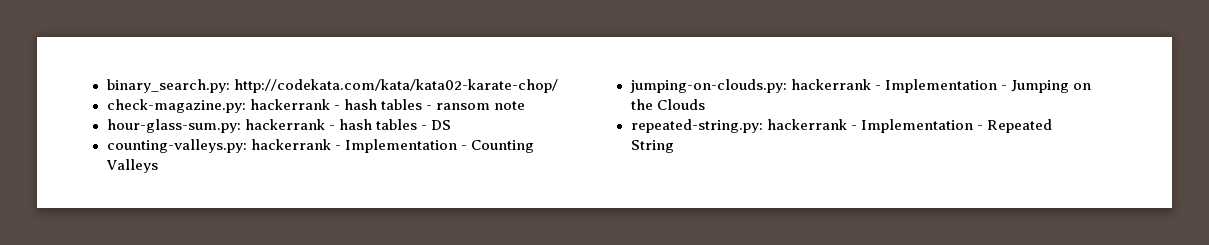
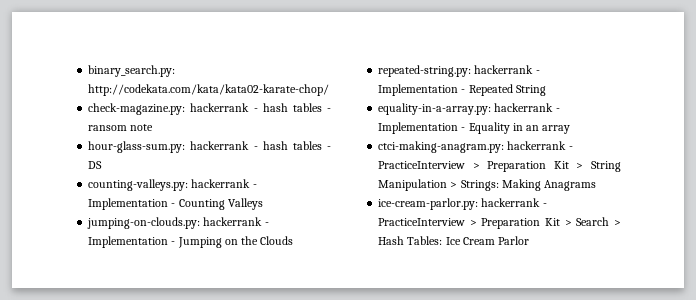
(674, 146) none -> [378,103,560,115] [378,122,571,134] [378,141,573,153] [378,161,621,172] [378,179,597,191] [378,198,547,210] [378,217,621,229] [378,236,530,245] // equality-in-a-array.py: hackerrank - Implementation - Equality in an array // ctci-making-anagram.py: hackerrank - PracticeInterview > Preparation Kit > String Manipulation > Strings: Making Anagrams // ice-cream-parlor.py: hackerrank - PracticeInterview > Preparation Kit > Search > Hash Tables: Ice Cream Parlor

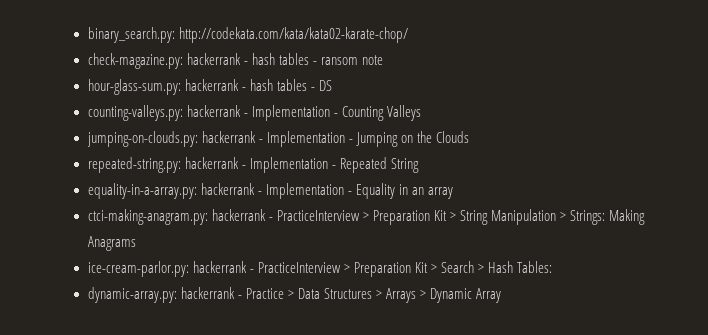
[445,236,530,245] Ice Cream Parlor -> [87,287,502,303] // dynamic-array.py: hackerrank - Practice > Data Structures > Arrays > Dynamic Array

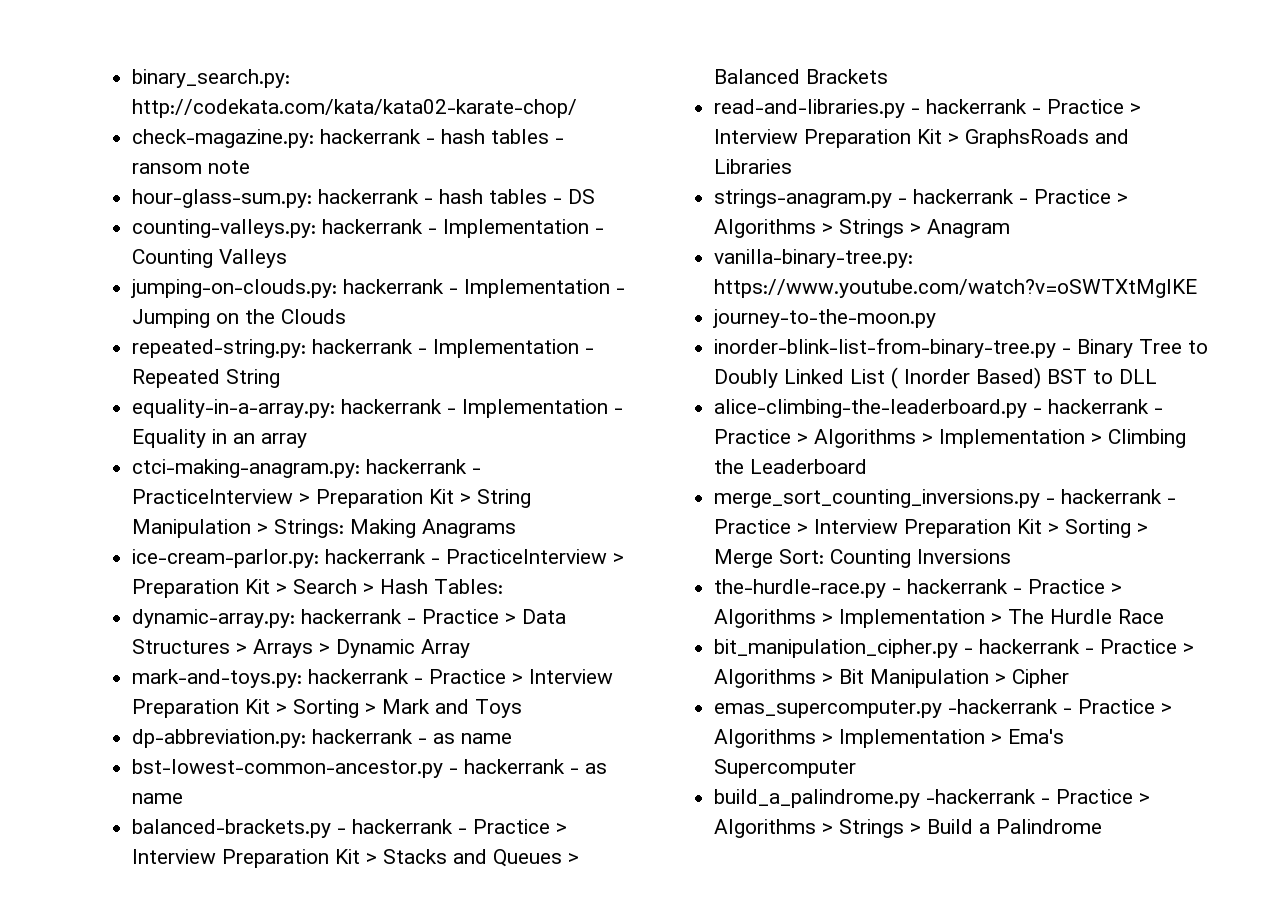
(502, 295) none -> [132,669,614,688] [132,699,523,718] [132,729,513,748] [132,759,608,778] [132,793,184,804] [132,819,568,838] [132,849,580,868] [714,69,889,84] [714,99,1142,118] [714,129,1130,148] [714,159,793,174] [714,189,1129,208] [714,219,1011,238] [714,249,914,268] [714,279,1198,298] [713,309,937,328] [714,338,1209,358] [714,367,1158,389] [714,399,1164,418] [714,429,1187,448] [714,459,868,474] [714,489,1177,508] [714,519,1149,538] [714,549,1012,568] [714,579,1123,598] [714,609,1165,628] [714,639,1195,658] [714,669,1070,688] [714,699,1173,718] [714,729,1065,748] [714,759,857,778] [714,789,1151,808] [714,819,1103,838] // mark-and-toys.py: hackerrank - Practice > Interview Preparation Kit > Sorting > Mark and Toys // dp-abbreviation.py: hackerrank - as name // bst-lowest-common-ancestor.py - hackerrank - as name // balanced-brackets.py - hackerrank - Practice > Interview Preparation Kit > Stacks and Queues > Balanced Brackets // read-and-libraries.py - hackerrank - Practice > Interview Preparation Kit > GraphsRoads and Libraries // strings-anagram.py - hackerrank - Practice > Algorithms > Strings > Anagram // vanilla-binary-tree.py: https://www.youtube.com/watch?v=oSWTXtMglKE // journey-to-the-moon.py // inorder-blink-list-from-binary-tree.py - Binary Tree to Doubly Linked List ( Inorder Based) BST to DLL // alice-climbing-the-leaderboard.py - hackerrank - Practice > Algorithms > Implementation > Climbing the Leaderboard // merge_sort_counting_inversions.py - hackerrank - Practice > Interview Preparation Kit > Sorting > Merge Sort: Counting Inversions // the-hurdle-race.py - hackerrank - Practice > Algorithms > Implementation > The Hurdle Race // bit_manipulation_cipher.py - hackerrank - Practice > Algorithms > Bit Manipulation > Cipher // emas_supercomputer.py -hackerrank - Practice > Algorithms > Implementation > Ema's Supercomputer // build_a_palindrome.py -hackerrank - Practice > Algorithms > Strings > Build a Palindrome

